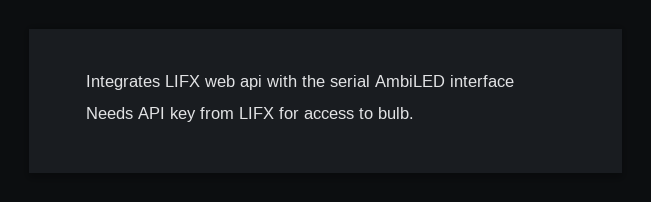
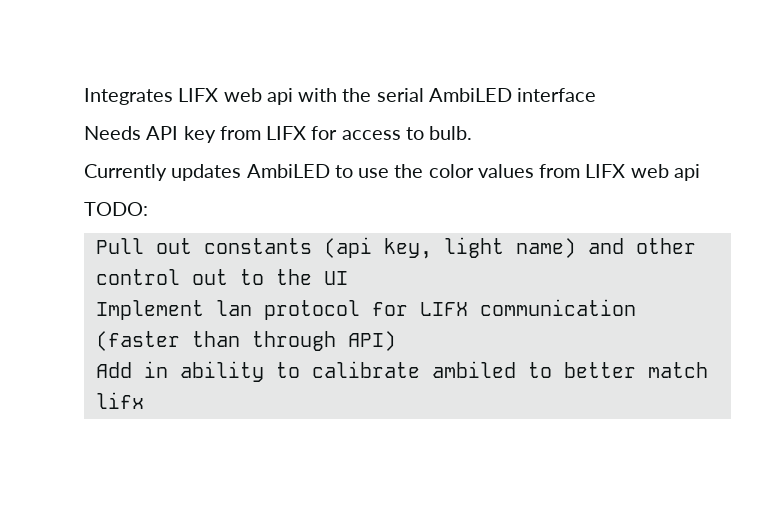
(414, 113) none -> [84,164,700,181] [84,202,148,216] [95,237,696,259] [95,269,348,285] [95,299,636,320] [95,331,396,351] [95,361,708,382] [95,392,144,409] // Currently updates AmbiLED to use the color values from LIFX web api // TODO: // Pull out constants (api key, light name) and other control out to the UI // Implement lan protocol for LIFX communication (faster than through API) // Add in ability to calibrate ambiled to better match lifx

